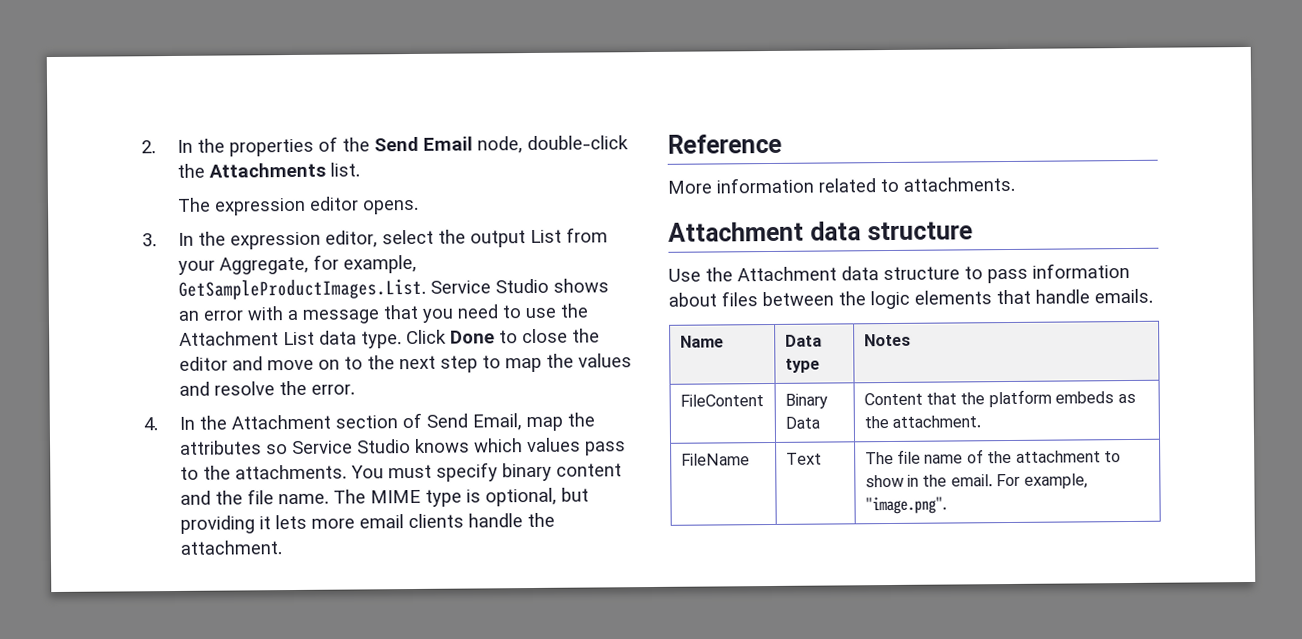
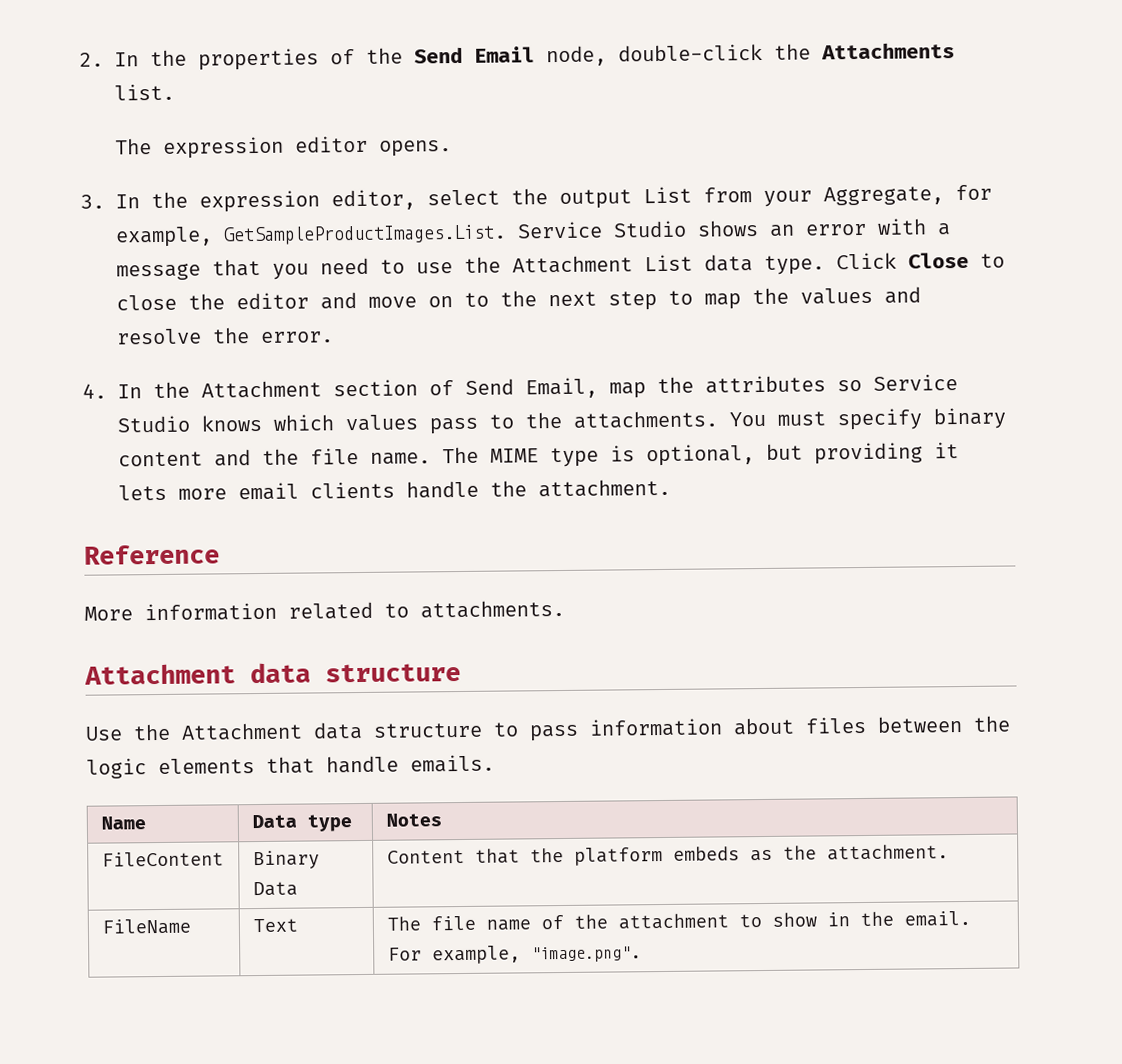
[449,330,495,344] Done -> [907,251,969,269] Close

